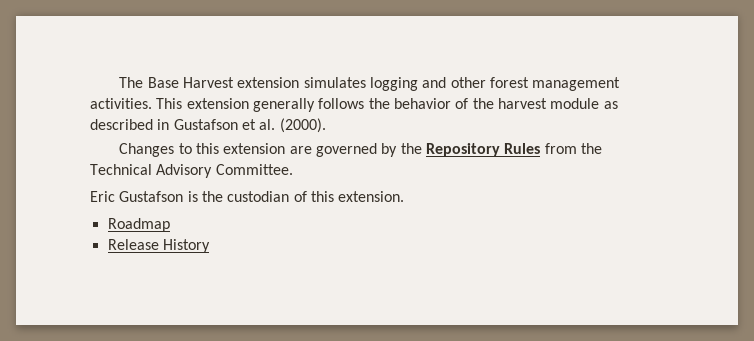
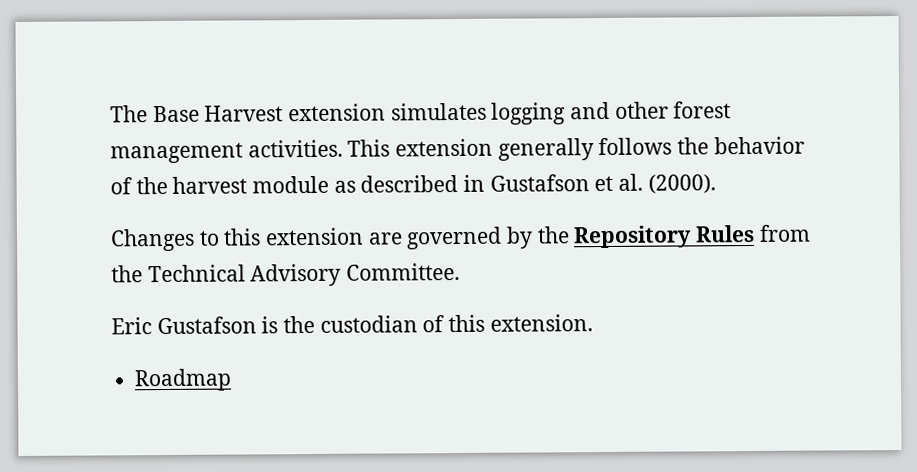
[107,239,210,253] // Release History -> (233, 380) none

